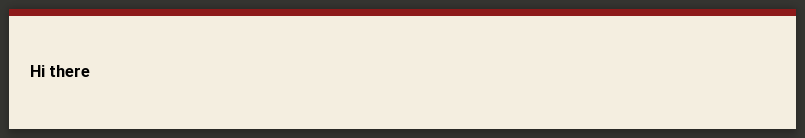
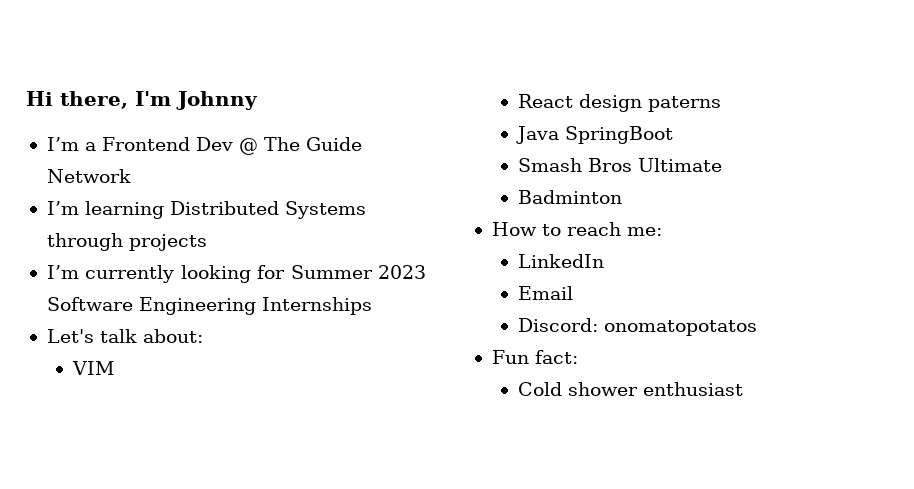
[49,65,91,77] there -> [60,91,258,110] [46,137,362,155] [46,169,131,183] [46,201,366,219] [46,233,207,251] [46,265,427,283] [46,297,372,315] [46,329,203,343] [71,361,114,375] [517,94,721,112] [515,126,673,144] [517,158,722,172] [517,190,622,204] [491,222,662,236] [517,254,604,268] [517,286,573,300] [517,318,757,336] [491,350,578,364] [517,382,743,396] there, I'm Johnny // I’m a Frontend Dev @ The Guide Network // I’m learning Distributed Systems through projects // I’m currently looking for Summer 2023 Software Engineering Internships // Let's talk about: // VIM // React design paterns // Java SpringBoot // Smash Bros Ultimate // Badminton // How to reach me: // LinkedIn // Email // Discord: onomatopotatos // Fun fact: // Cold shower enthusiast

